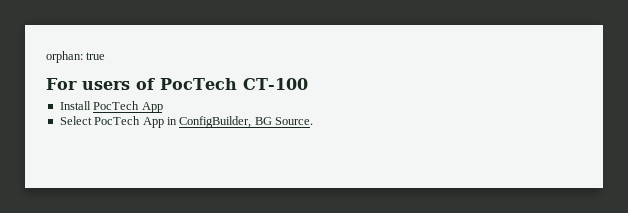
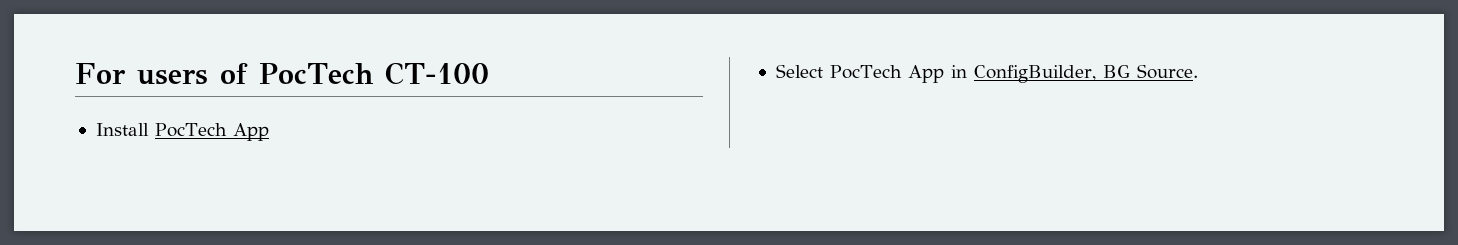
[46,51,106,63] orphan: true // -> (75, 73) none

